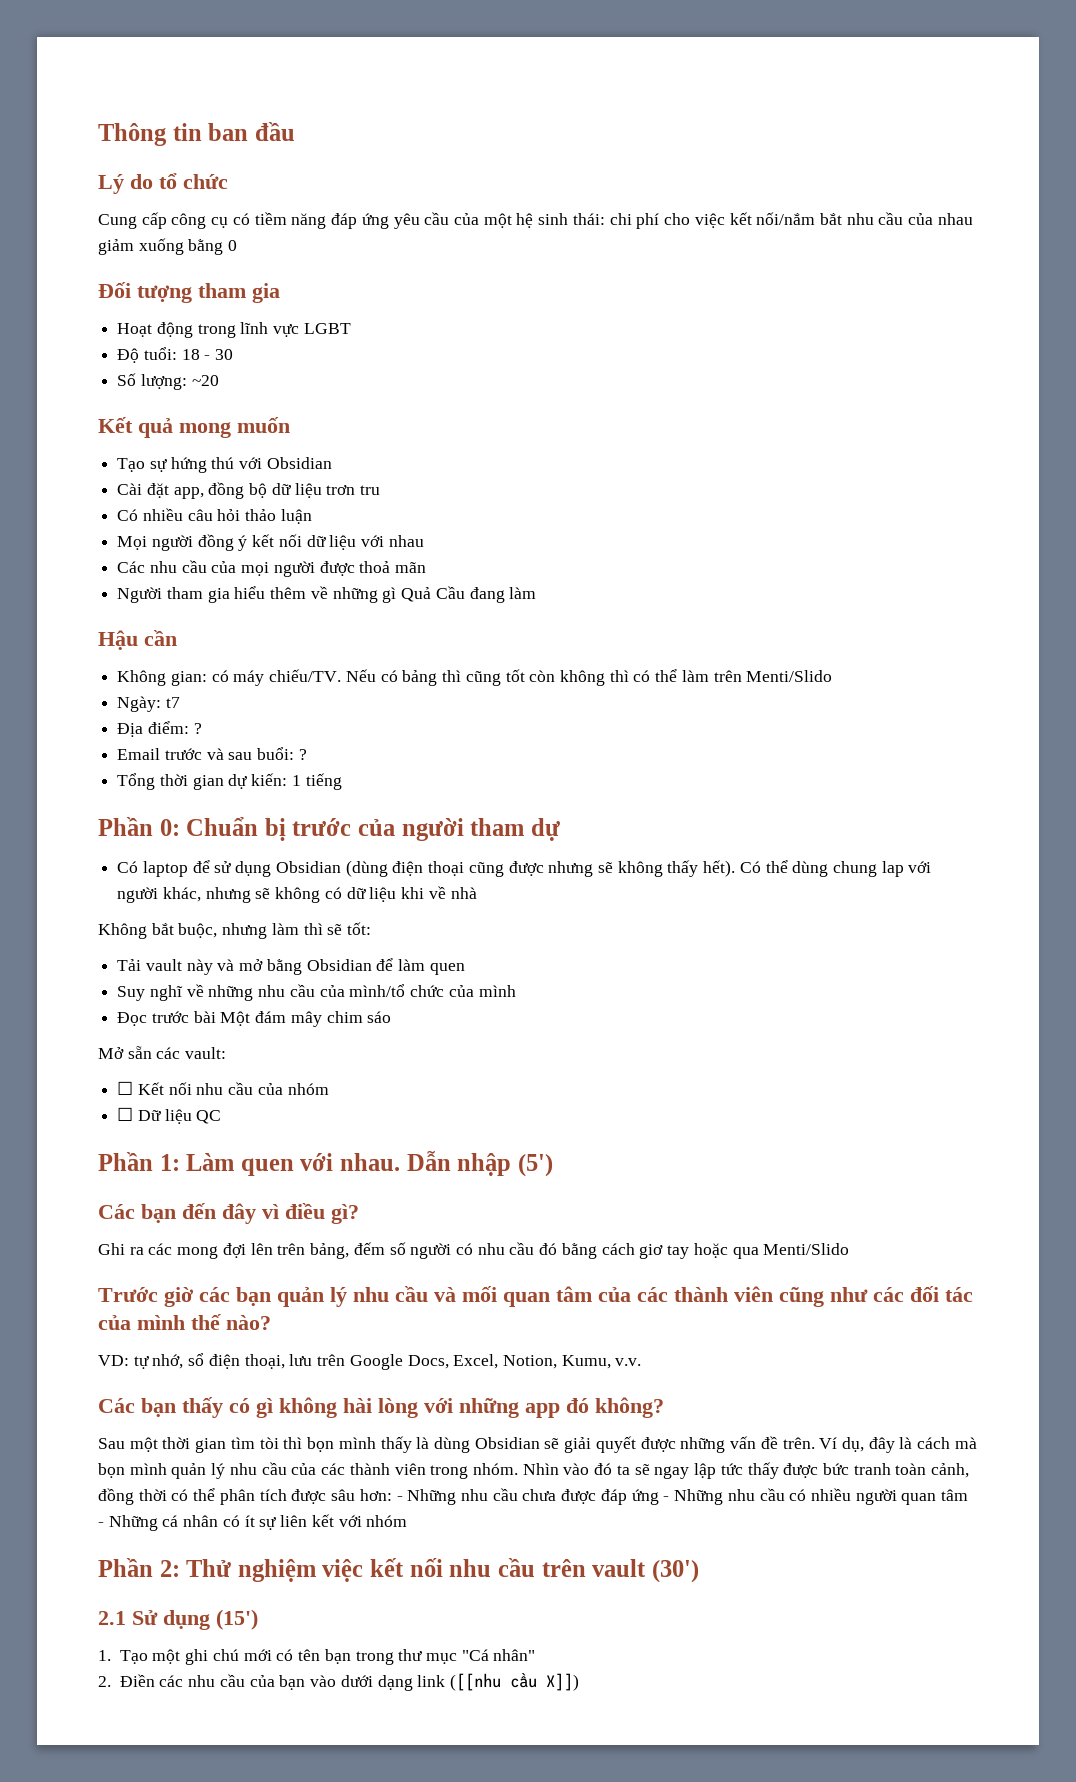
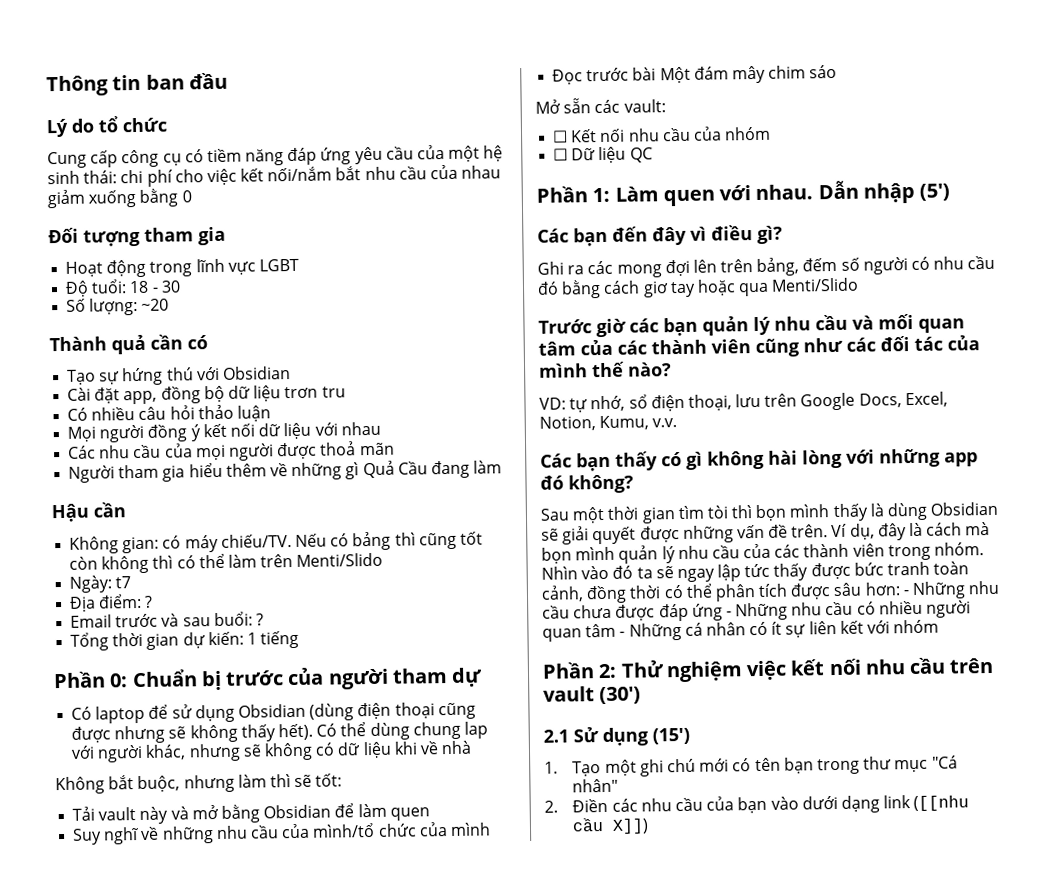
[98,417,290,438] Kết quả mong muốn -> [49,334,208,355] Thành quả cần có

